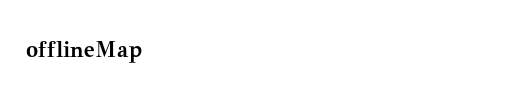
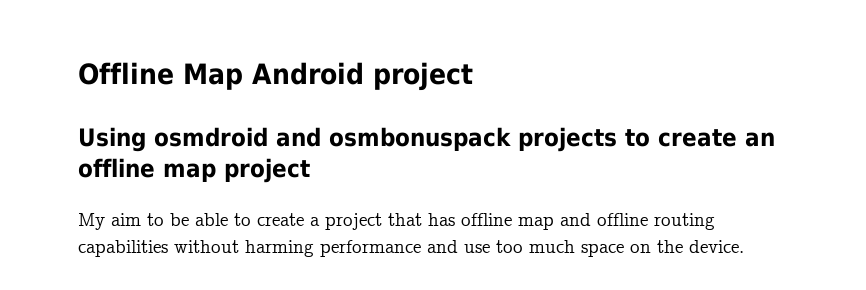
[26,41,142,63] offlineMap -> [78,62,473,91] [78,127,775,152] [78,158,310,183] [78,213,715,230] [78,240,744,257] Offline Map Android project // Using osmdroid and osmbonuspack projects to create an offline map project // My aim to be able to create a project that has offline map and offline routing capabilities without harming performance and use too much space on the device.

